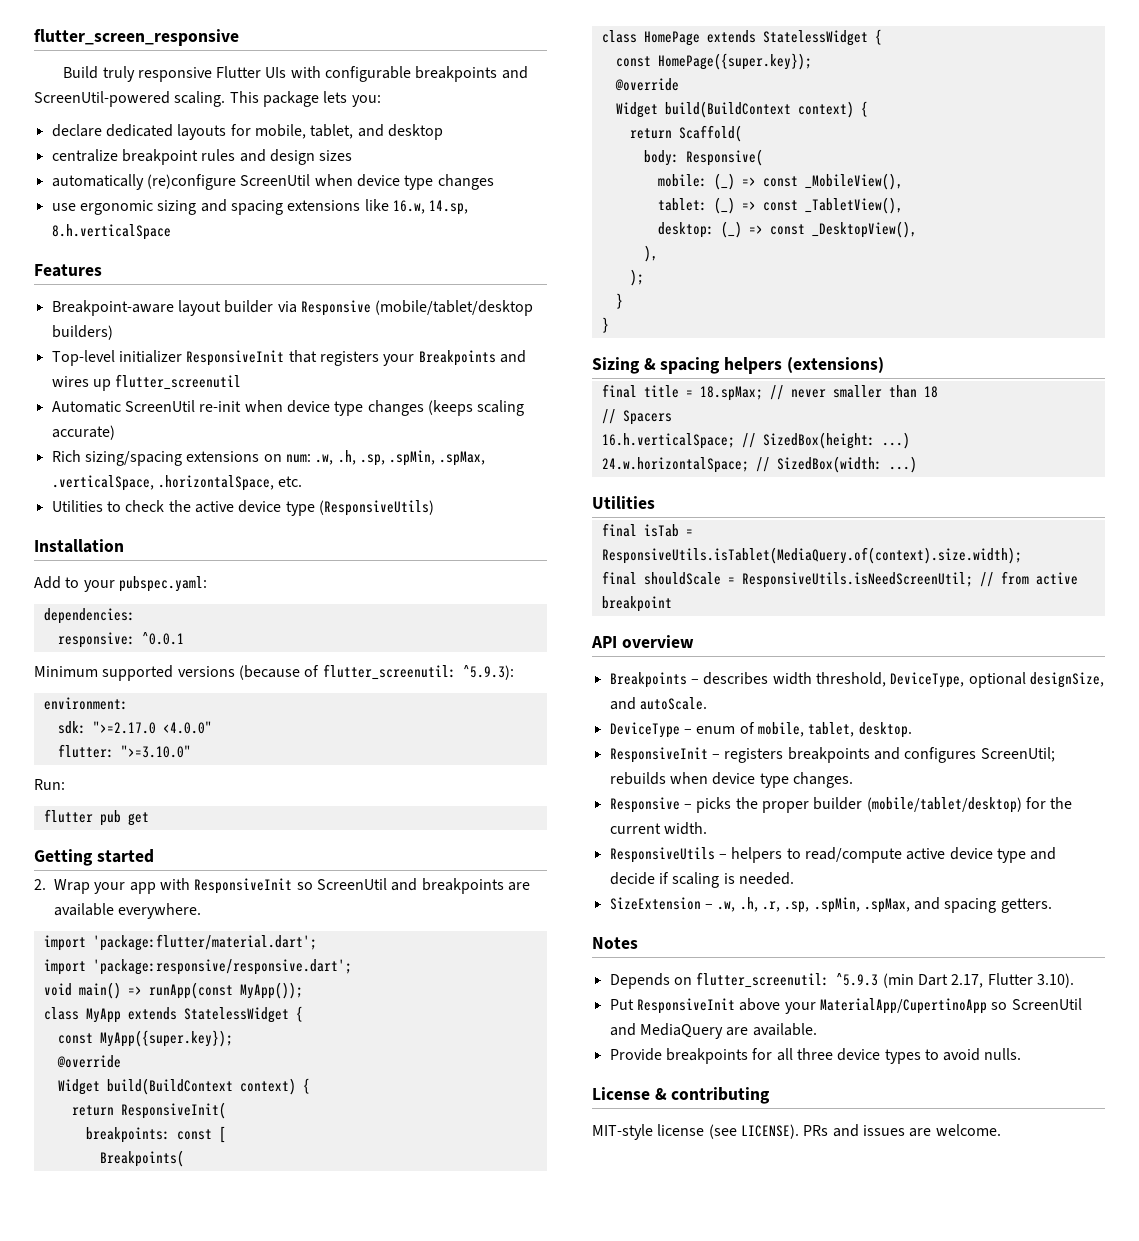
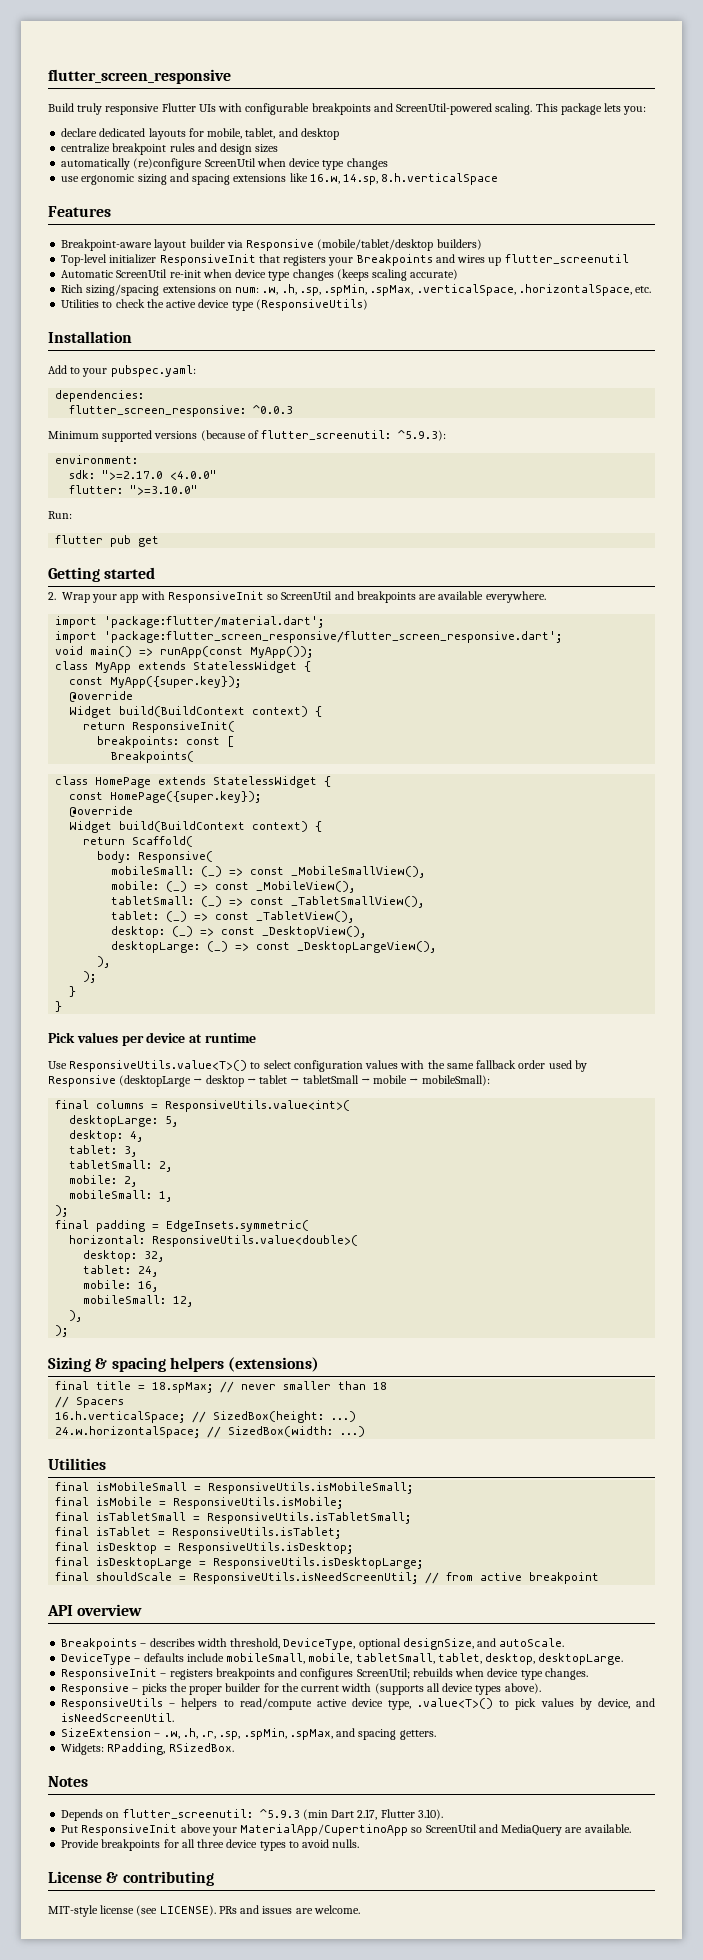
[57,632,184,648] responsive: ^0.0.1 -> [69,405,294,417] flutter_screen_responsive: ^0.0.3
[92,959,352,975] 'package:responsive/responsive.dart'; -> [104,631,563,643] 'package:flutter_screen_responsive/flutter_screen_responsive.dart';
(763, 157) none -> [111,866,426,878] // mobileSmall: (_) => const _MobileSmallView(),
(903, 181) none -> [111,896,425,908] // tabletSmall: (_) => const _TabletSmallView(),
(917, 229) none -> [111,941,437,953] // desktopLarge: (_) => const _DesktopLargeView(),
(609, 325) none -> [48,1032,256,1046] [48,1060,587,1072] [48,1075,490,1087] [55,1100,351,1112] [69,1115,179,1127] [69,1130,144,1142] [69,1145,138,1157] [69,1160,173,1172] [69,1175,138,1187] [69,1190,173,1202] [55,1205,69,1217] [55,1220,310,1232] [69,1235,359,1247] [83,1250,165,1262] [83,1265,159,1277] [83,1280,159,1292] [83,1295,194,1307] [69,1310,83,1322] [55,1325,69,1337] // Pick values per device at runtime // Use ResponsiveUtils.value<T>() to select configuration values with the same fallback order used by Responsive (desktopLarge → desktop → tablet → tabletSmall → mobile → mobileSmall): // final columns = ResponsiveUtils.value<int>( // desktopLarge: 5, // desktop: 4, // tablet: 3, // tabletSmall: 2, // mobile: 2, // mobileSmall: 1, // ); // final padding = EdgeInsets.symmetric( // horizontal: ResponsiveUtils.value<double>( // desktop: 32, // tablet: 24, // mobile: 16, // mobileSmall: 12, // ), // );
[643,524,693,537] [601,547,1022,564] isTab = ResponsiveUtils.isTablet(MediaQuery.of(context).size.width); -> [96,1482,414,1494] [55,1497,344,1509] [55,1512,412,1524] [55,1527,342,1539] [55,1542,354,1554] [55,1557,424,1569] isMobileSmall = ResponsiveUtils.isMobileSmall; // final isMobile = ResponsiveUtils.isMobile; // final isTabletSmall = ResponsiveUtils.isTabletSmall; // final isTablet = ResponsiveUtils.isTablet; // final isDesktop = ResponsiveUtils.isDesktop; // final isDesktopLarge = ResponsiveUtils.isDesktopLarge;
[696,722,912,738] enum of mobile, tablet, desktop. -> [143,1653,624,1665] defaults include mobileSmall, mobile, tabletSmall, tablet, desktop, desktopLarge.
[866,797,1022,813] (mobile/tablet/desktop) -> (261, 1687) none
[663,822,707,835] width. -> [341,1683,541,1695] width (supports all device types above).
[996,847,1057,863] [609,872,794,888] type and decide if scaling is needed. -> [388,1698,655,1710] [61,1713,175,1722] type, .value<T>() to pick values by device, and isNeedScreenUtil.
(1052, 905) none -> [61,1743,234,1755] // Widgets: RPadding, RSizedBox.

